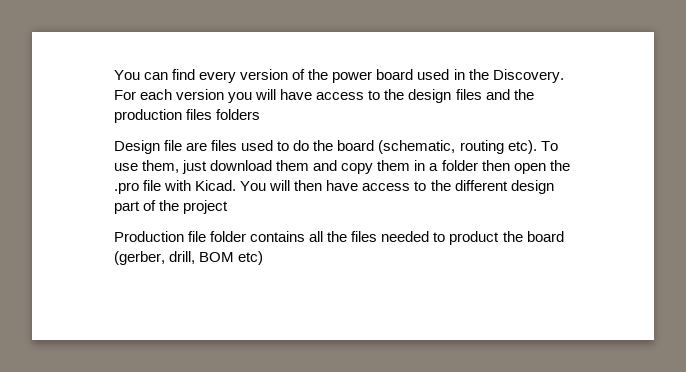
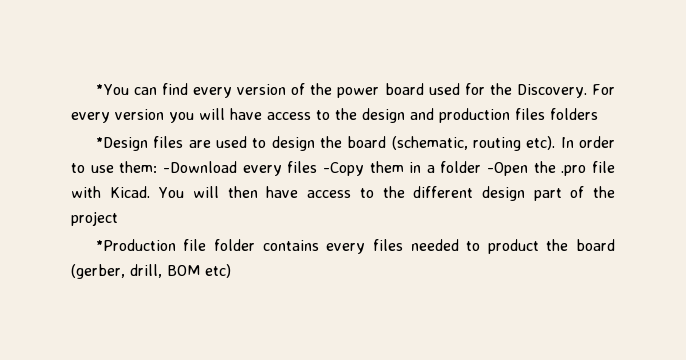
[114,70,140,80] You -> [95,84,129,95] *You
[453,69,465,80] in -> [464,83,485,95] for
[140,89,173,100] each -> [71,112,110,123] every
[455,89,534,100] files and the -> [410,108,434,120] and
[114,140,238,154] Design file are files -> [95,136,211,151] *Design files are
[293,140,310,151] do -> [271,136,315,151] design
[540,141,558,151] [114,160,374,174] To use them, just download them and copy -> [560,136,615,148] [71,161,364,176] In order to use them: -Download every files -Copy
[481,160,546,174] then open -> [487,162,529,176] -Open
[114,231,184,242] Production -> [95,239,176,251] *Production
[309,231,348,242] all the -> [326,243,366,254] every

